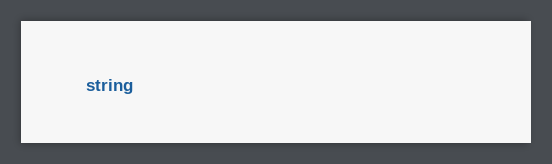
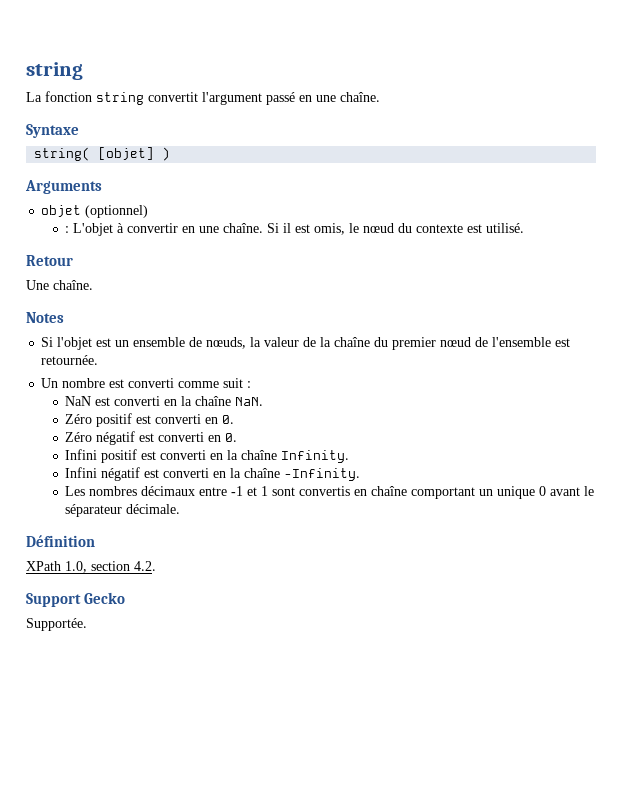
[86,79,133,94] string -> [26,62,83,80] [26,91,380,105] [26,124,79,138] [34,147,171,161] [25,180,102,194] [41,205,149,218] [65,223,525,236] [26,255,73,266] [26,280,93,290] [26,312,64,323] [41,337,571,350] [41,355,99,365] [41,378,252,388] [65,396,264,406] [65,413,235,427] [65,431,238,445] [65,449,350,463] [65,467,361,481] [65,486,595,499] [65,504,181,517] [26,535,95,547] [26,561,156,573] [26,592,126,607] [26,618,87,631] string // La fonction string convertit l'argument passé en une chaîne. // Syntaxe // string( [objet] ) // Arguments // objet (optionnel) // : L'objet à convertir en une chaîne. Si il est omis, le nœud du contexte est utilisé. // Retour // Une chaîne. // Notes // Si l'objet est un ensemble de nœuds, la valeur de la chaîne du premier nœud de l'ensemble est retournée. // Un nombre est converti comme suit : // NaN est converti en la chaîne NaN. // Zéro positif est converti en 0. // Zéro négatif est converti en 0. // Infini positif est converti en la chaîne Infinity. // Infini négatif est converti en la chaîne -Infinity. // Les nombres décimaux entre -1 et 1 sont convertis en chaîne comportant un unique 0 avant le séparateur décimale. // Définition // XPath 1.0, section 4.2. // Support Gecko // Supportée.

